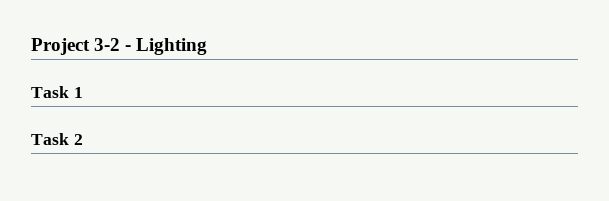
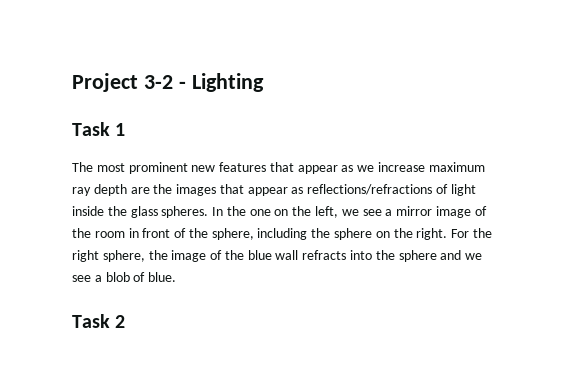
(83, 92) none -> [72,162,485,174] [72,184,476,196] [72,206,487,218] [72,228,492,240] [72,250,483,262] [72,272,177,282] // The most prominent new features that appear as we increase maximum ray depth are the images that appear as reflections/refractions of light inside the glass spheres. In the one on the left, we see a mirror image of the room in front of the sphere, including the sphere on the right. For the right sphere, the image of the blue wall refracts into the sphere and we see a blob of blue.

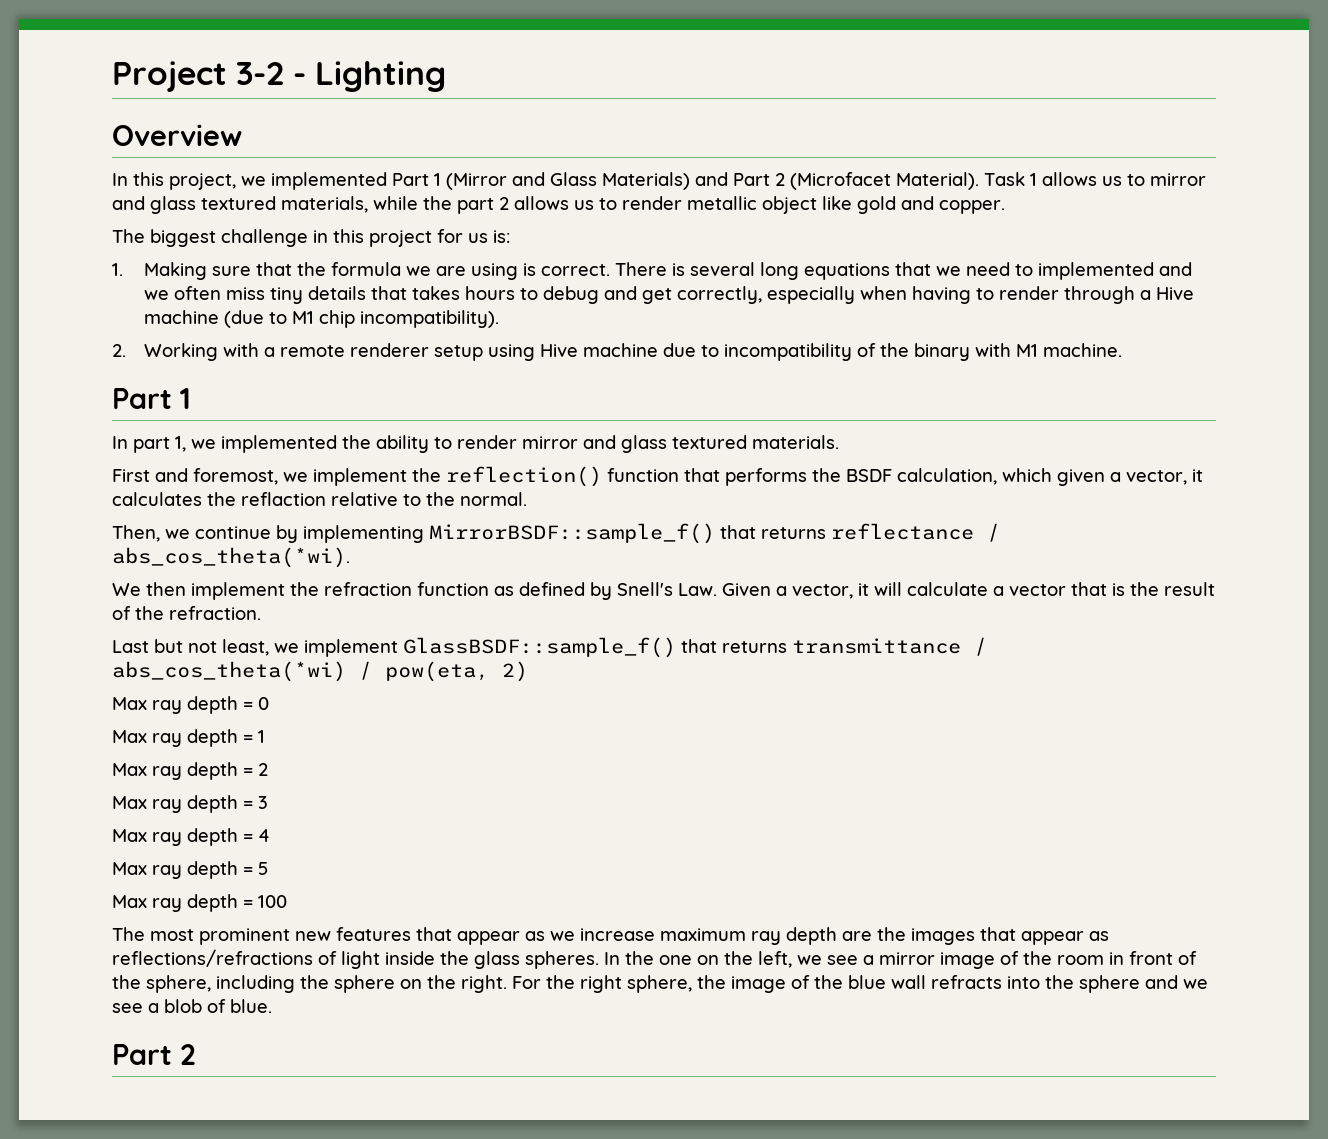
[72,122,126,136] Task 1 -> [112,124,242,146] [112,172,1206,190] [112,196,1005,214] [112,229,510,247] [112,262,1193,280] [144,286,1195,304] [144,310,500,328] [112,343,1123,361] [112,388,191,409] [112,435,839,453] [112,466,1203,487] [112,492,527,506] [112,523,1000,544] [112,547,350,568] [112,582,1215,600] [112,606,261,620] [112,637,987,658] [112,661,528,682] [112,696,269,714] [112,729,265,747] [112,762,268,780] [112,795,268,813] [112,828,270,846] [112,861,268,879] [112,894,287,912] Overview // In this project, we implemented Part 1 (Mirror and Glass Materials) and Part 2 (Microfacet Material). Task 1 allows us to mirror and glass textured materials, while the part 2 allows us to render metallic object like gold and copper. // The biggest challenge in this project for us is: // 1. Making sure that the formula we are using is correct. There is several long equations that we need to implemented and we often miss tiny details that takes hours to debug and get correctly, especially when having to render through a Hive machine (due to M1 chip incompatibility). // 2. Working with a remote renderer setup using Hive machine due to incompatibility of the binary with M1 machine. // Part 1 // In part 1, we implemented the ability to render mirror and glass textured materials. // First and foremost, we implement the reflection() function that performs the BSDF calculation, which given a vector, it calculates the reflaction relative to the normal. // Then, we continue by implementing MirrorBSDF::sample_f() that returns reflectance / abs_cos_theta(*wi). // We then implement the refraction function as defined by Snell's Law. Given a vector, it will calculate a vector that is the result of the refraction. // Last but not least, we implement GlassBSDF::sample_f() that returns transmittance / abs_cos_theta(*wi) / pow(eta, 2) // Max ray depth = 0 // Max ray depth = 1 // Max ray depth = 2 // Max ray depth = 3 // Max ray depth = 4 // Max ray depth = 5 // Max ray depth = 100
[72,314,110,328] Task -> [112,1044,172,1065] Part

